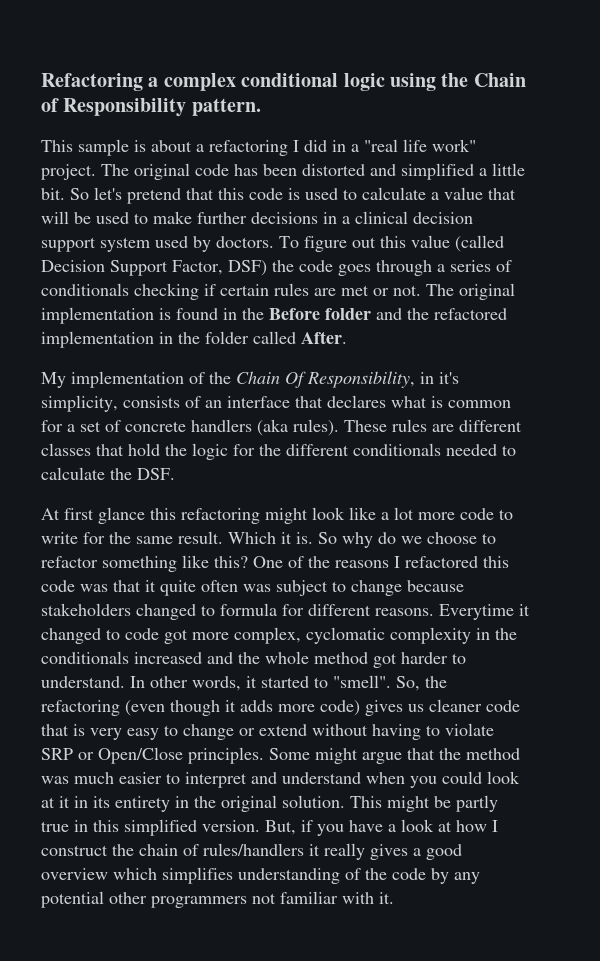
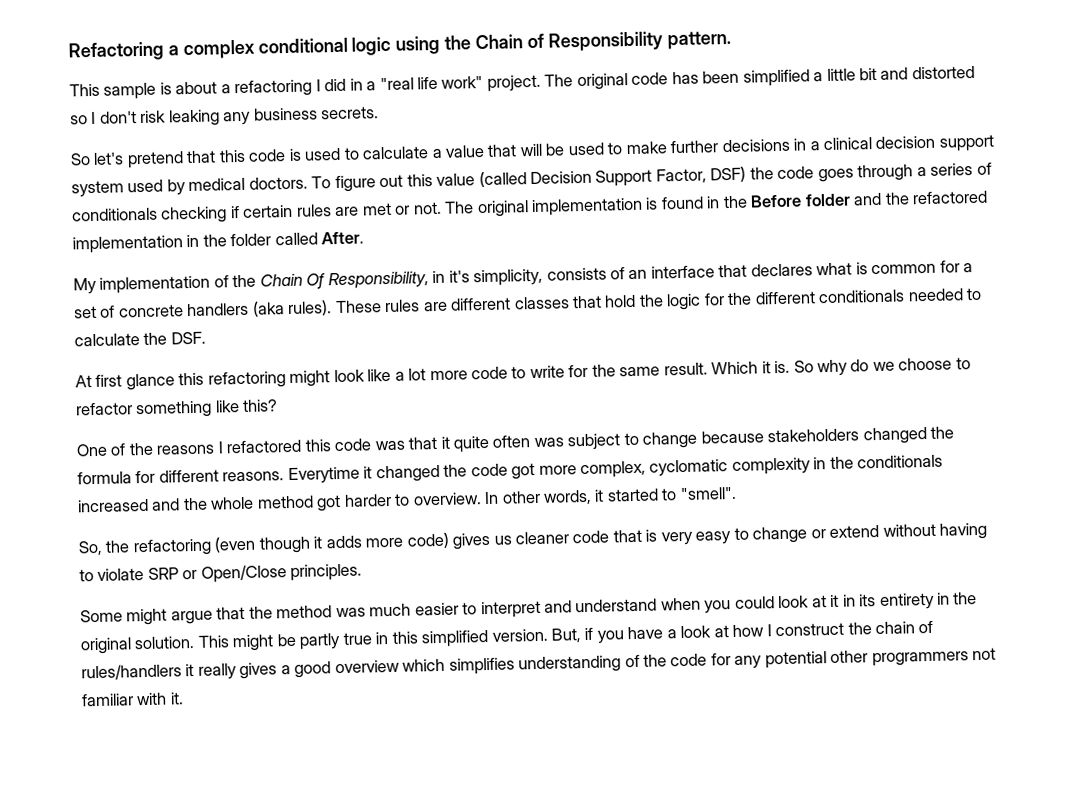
[302,164,396,176] distorted and -> (740, 77) none
[41,188,65,200] bit. -> [859,65,975,81] [70,106,380,127] bit and distorted so I don't risk leaking any business secrets. //
(211, 244) none -> [188,177,246,192] medical
(248, 562) none -> (279, 405) //
[201,605,215,616] to -> [930,426,955,439] the
[106,629,120,640] to -> [443,464,468,477] the
[41,676,125,688] understand. -> [412,492,482,506] overview.
(391, 681) none -> (737, 493) //
(264, 755) none -> (363, 572) //
[431,868,449,884] by -> [710,653,731,666] for

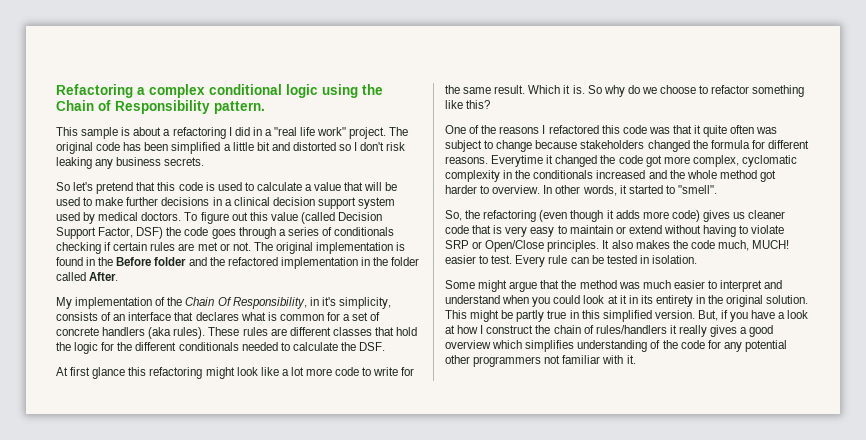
[752,526,808,544] change -> [569,225,613,234] maintain
(363, 572) none -> [602,240,790,251] [445,255,697,267] It also makes the code much, MUCH! easier to test. Every rule can be tested in isolation.

